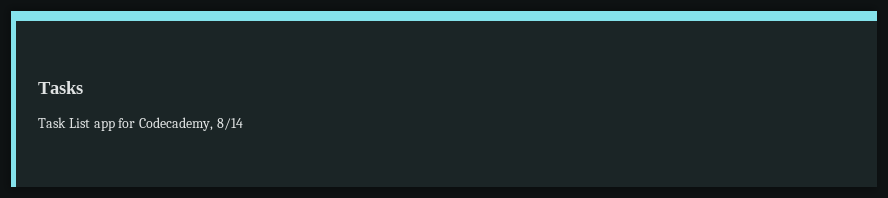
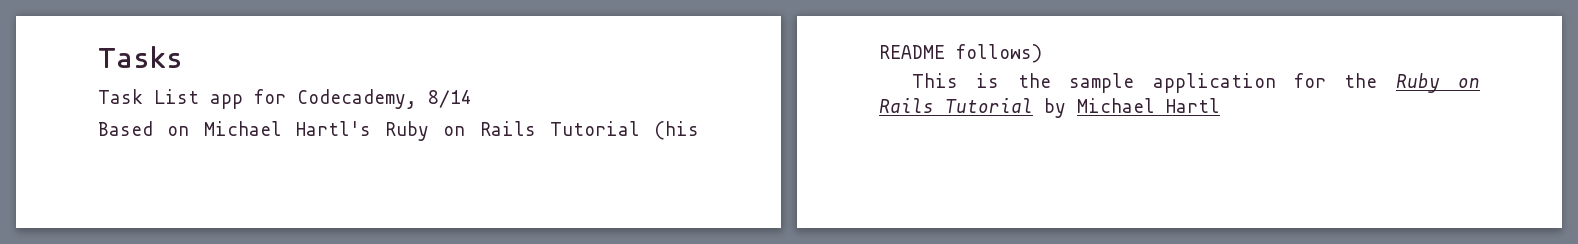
(243, 124) none -> [98,121,699,141] [879,44,1042,63] [911,73,1480,93] [879,98,1220,118] // Based on Michael Hartl's Ruby on Rails Tutorial (his README follows) // This is the sample application for the Ruby on Rails Tutorial by Michael Hartl

